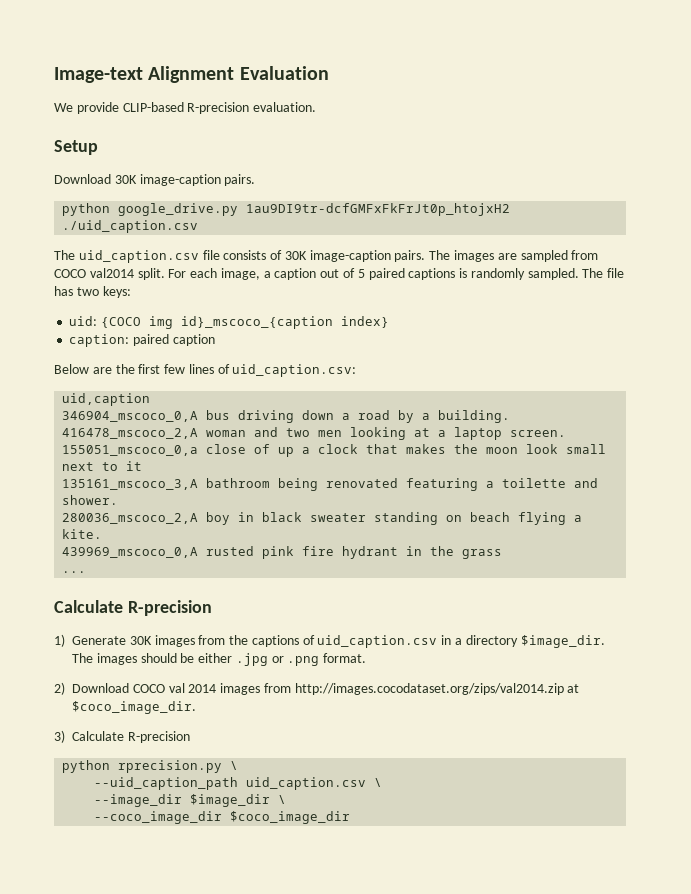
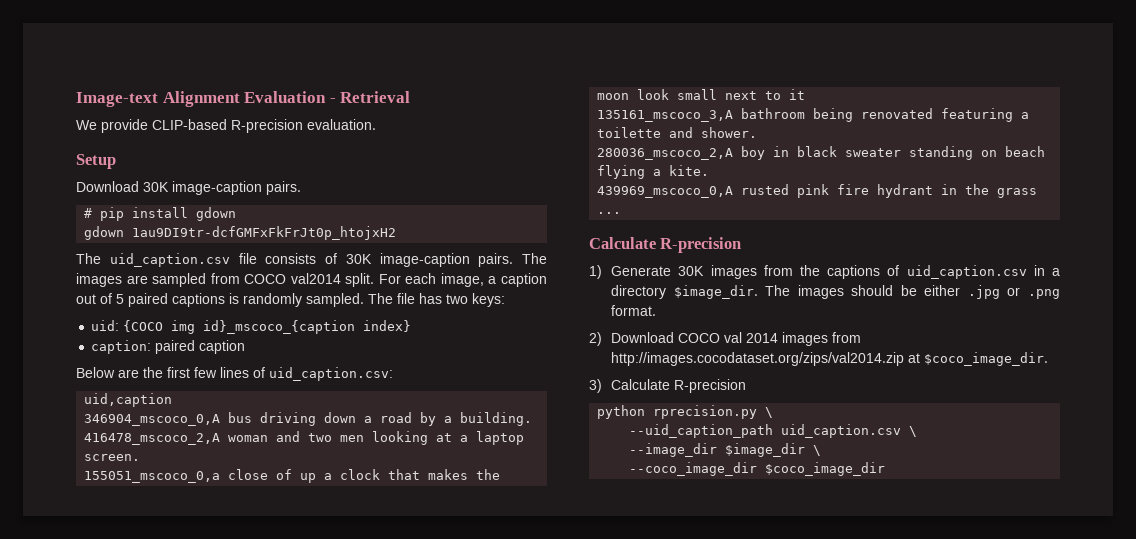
(329, 73) none -> [329,91,411,103] - Retrieval
[62,203,239,216] python google_drive.py -> [84,207,237,221] [84,226,125,240] # pip install gdown // gdown
[62,220,199,233] ./uid_caption.csv -> (397, 233) none

